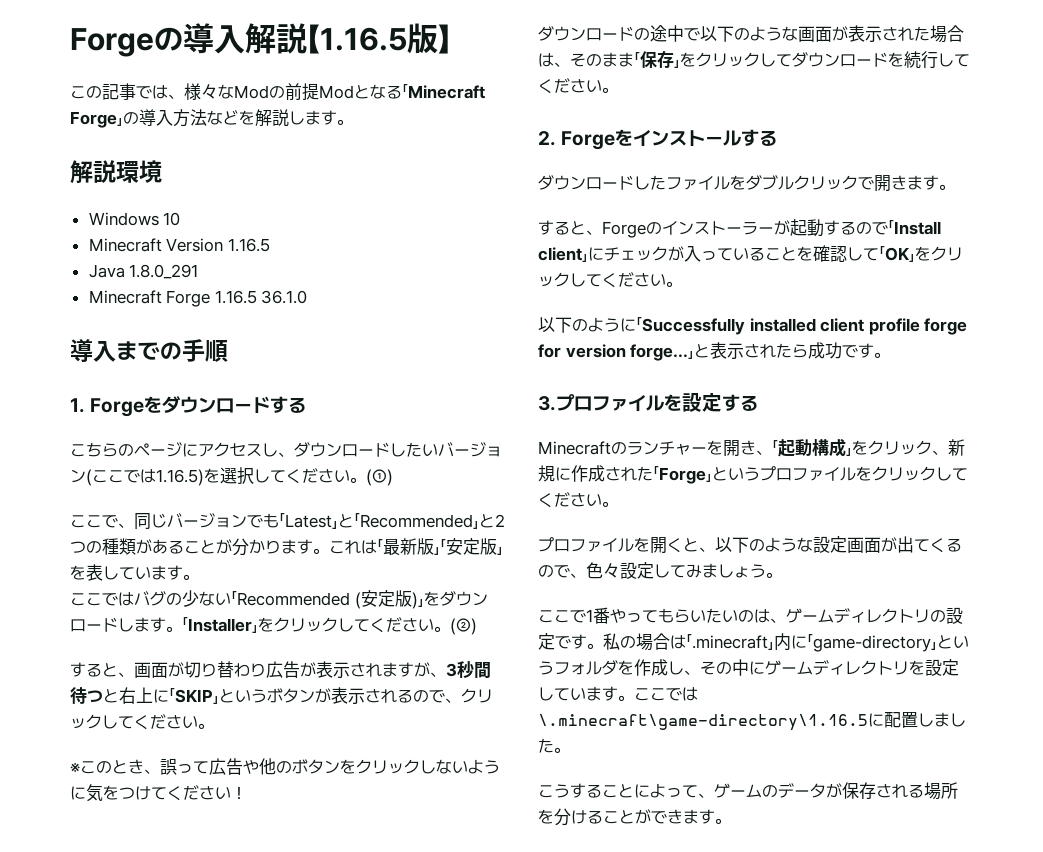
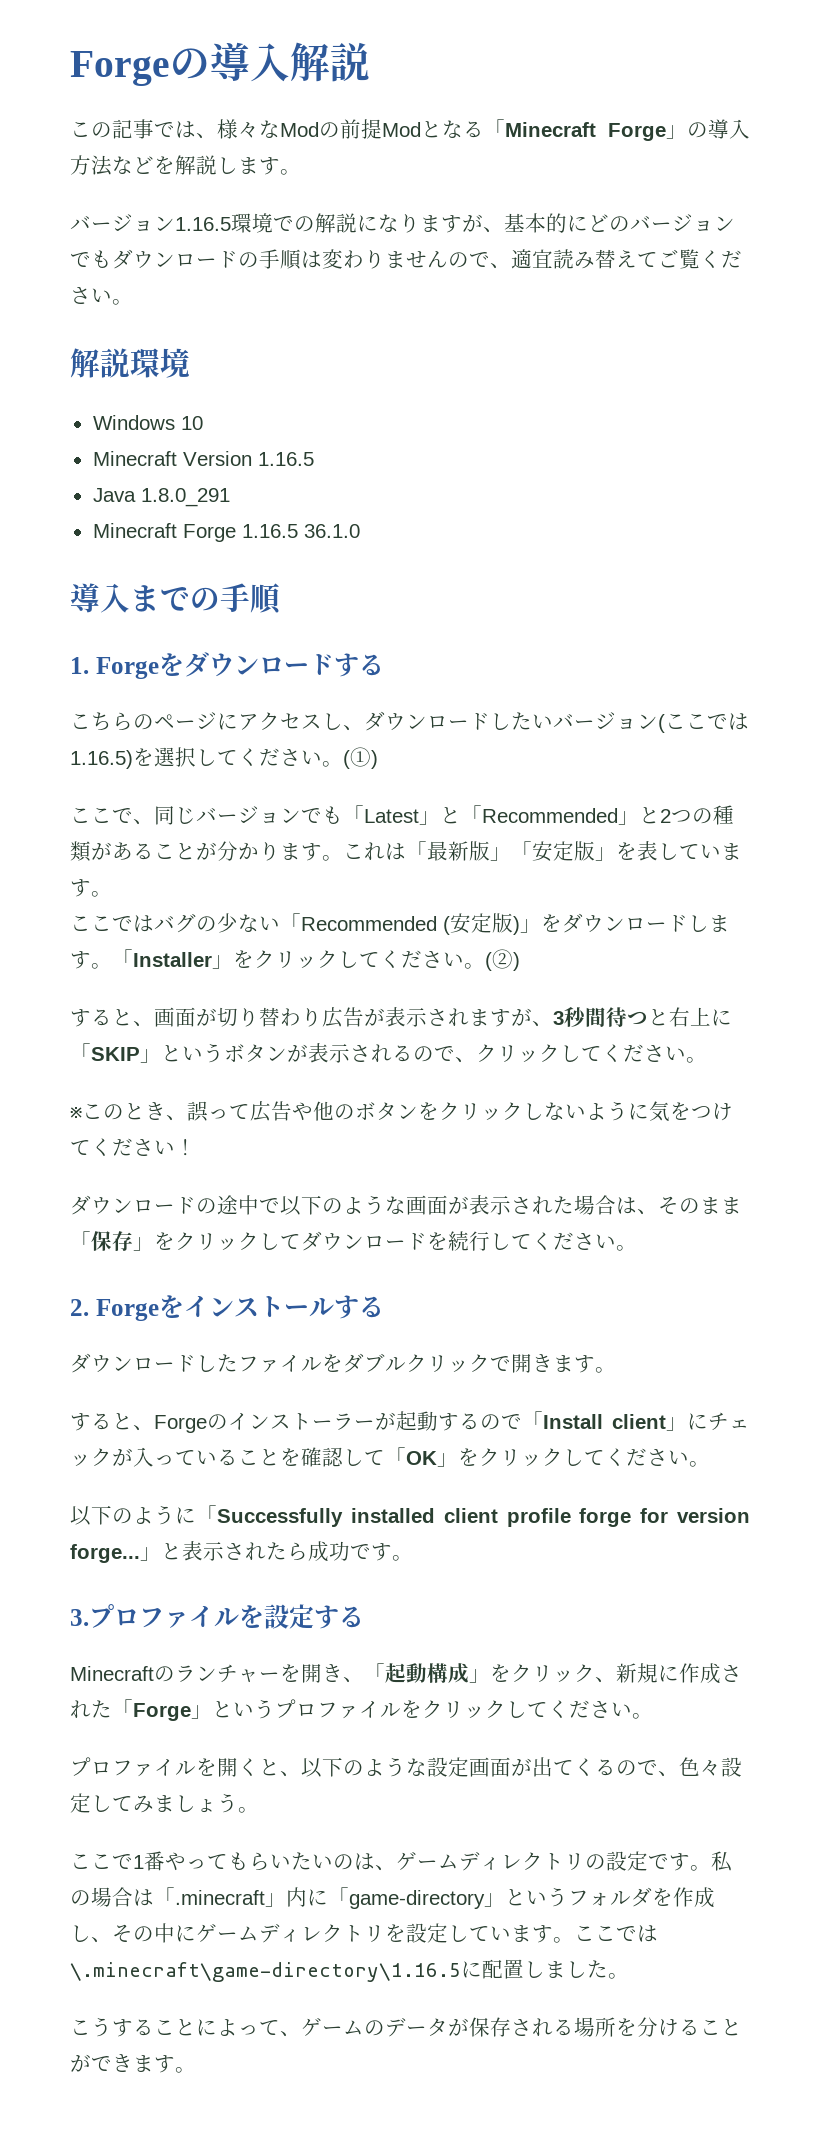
[307,23,451,54] 【1.16.5版】 -> (370, 62) none
(353, 122) none -> [70,213,735,233] [70,249,742,270] [70,287,133,305] // バージョン1.16.5環境での解説になりますが、基本的にどのバージョンでもダウンロードの手順は変わりませんので、適宜読み替えてご覧ください。

